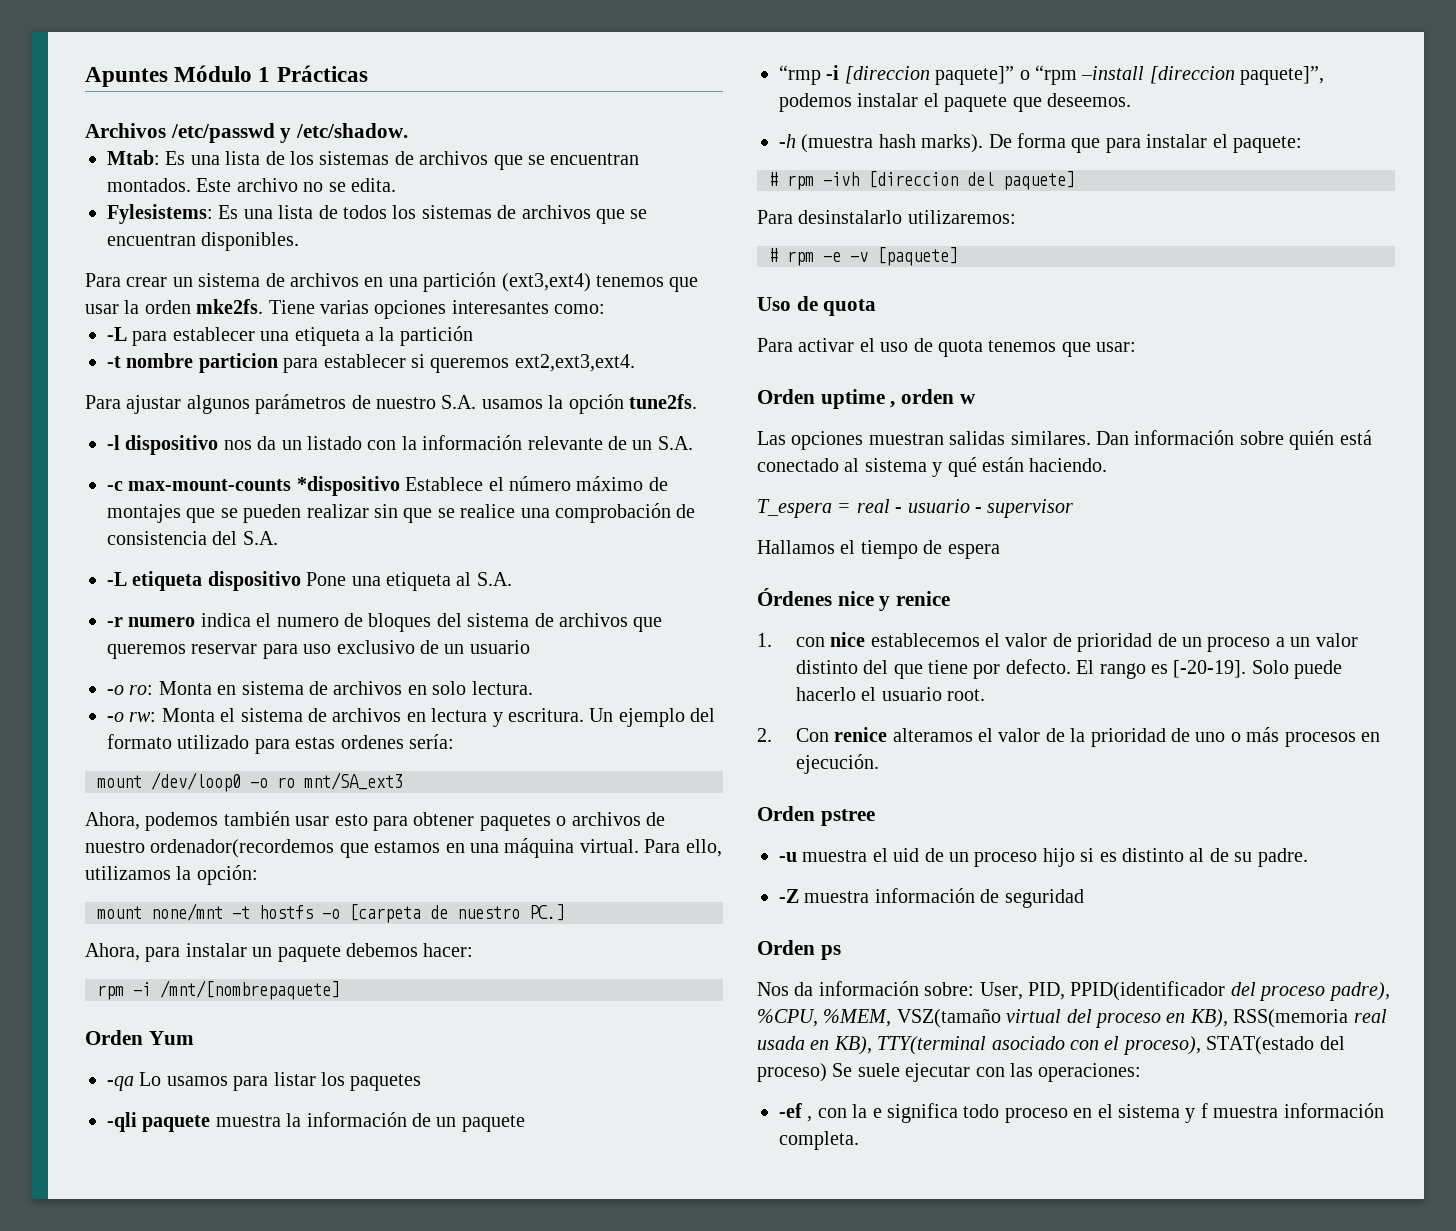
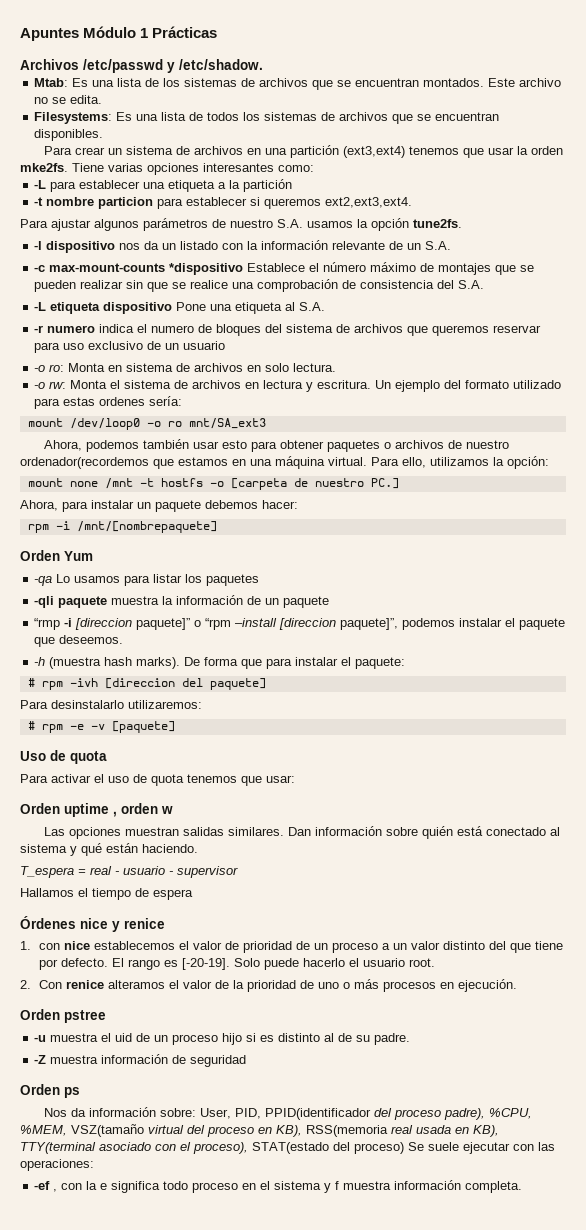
[107,204,213,224] Fylesistems: -> [34,112,113,124] Filesystems:
[151,903,223,921] none/mnt -> [69,478,133,489] none /mnt

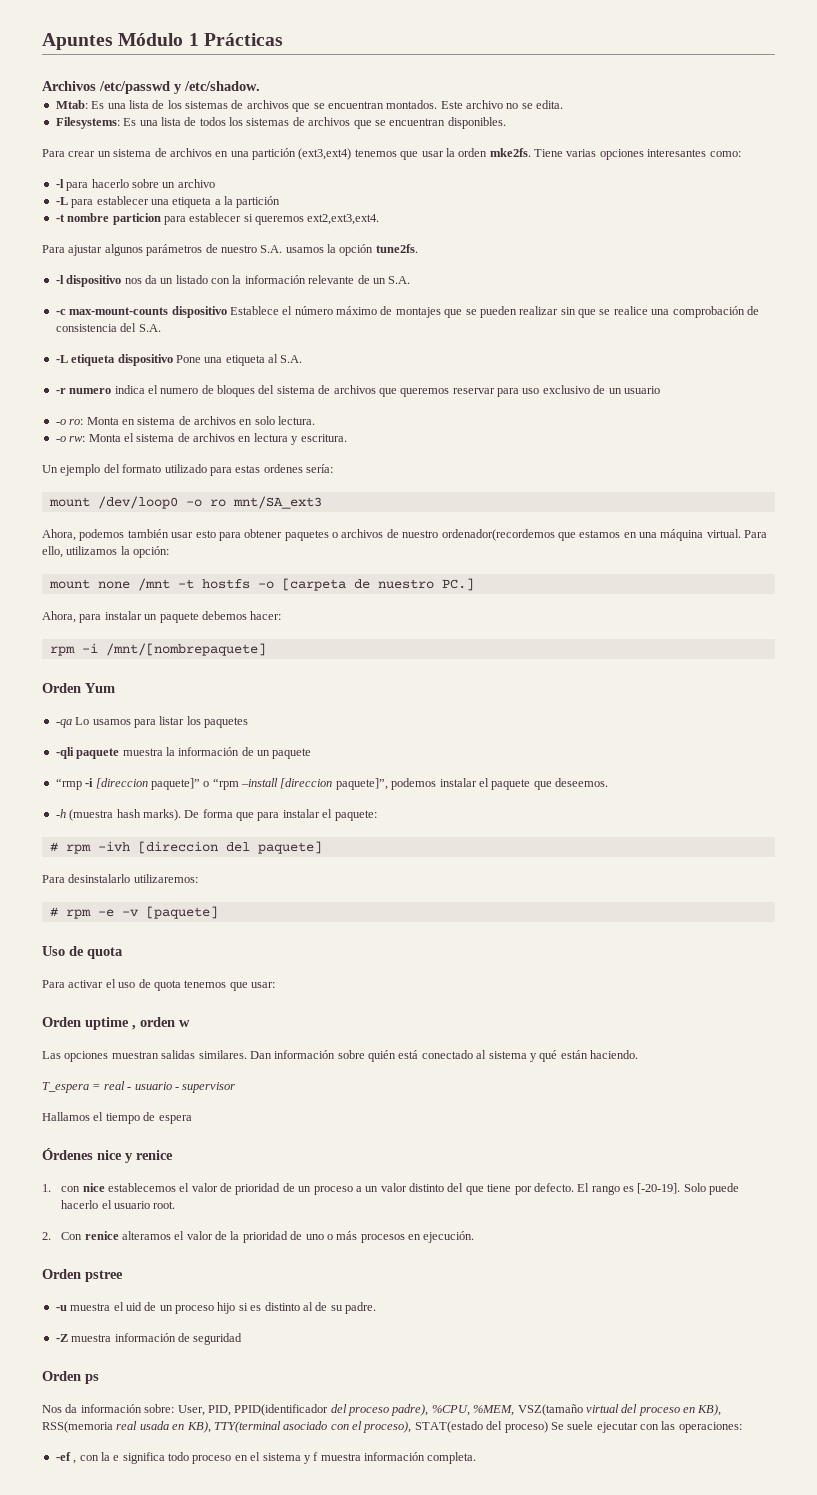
(314, 168) none -> [55,179,215,191] // -l para hacerlo sobre un archivo
[169,263,244,275] *dispositivo -> [171,306,227,318] dispositivo
(372, 384) none -> (347, 438) //

